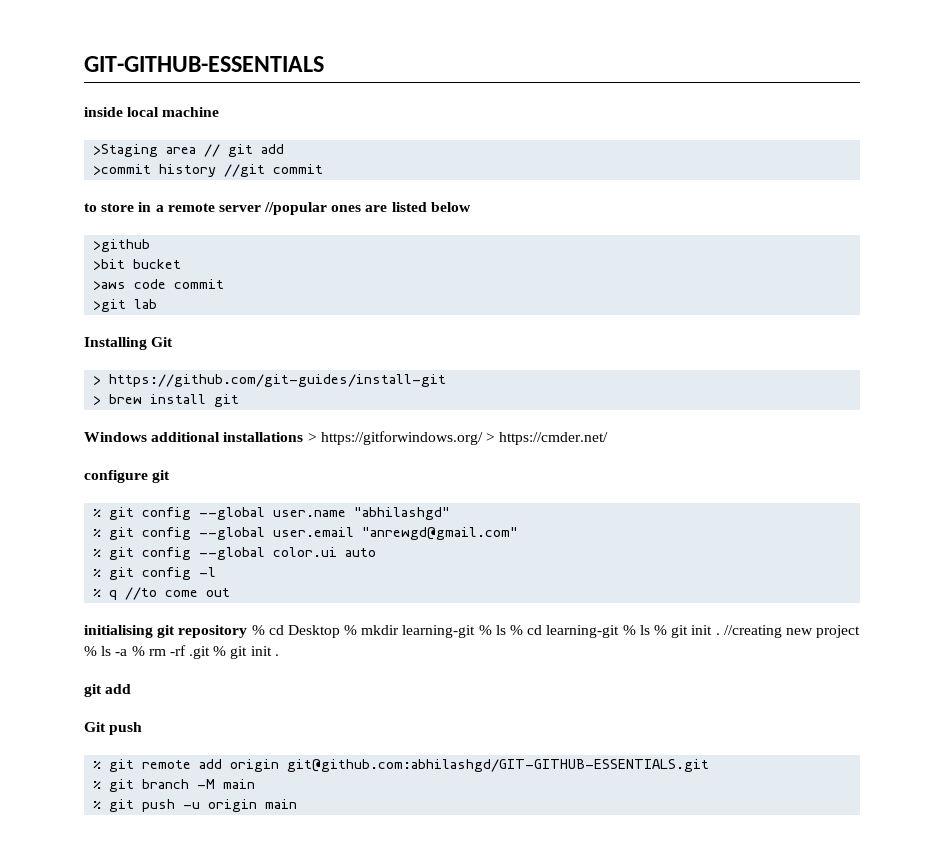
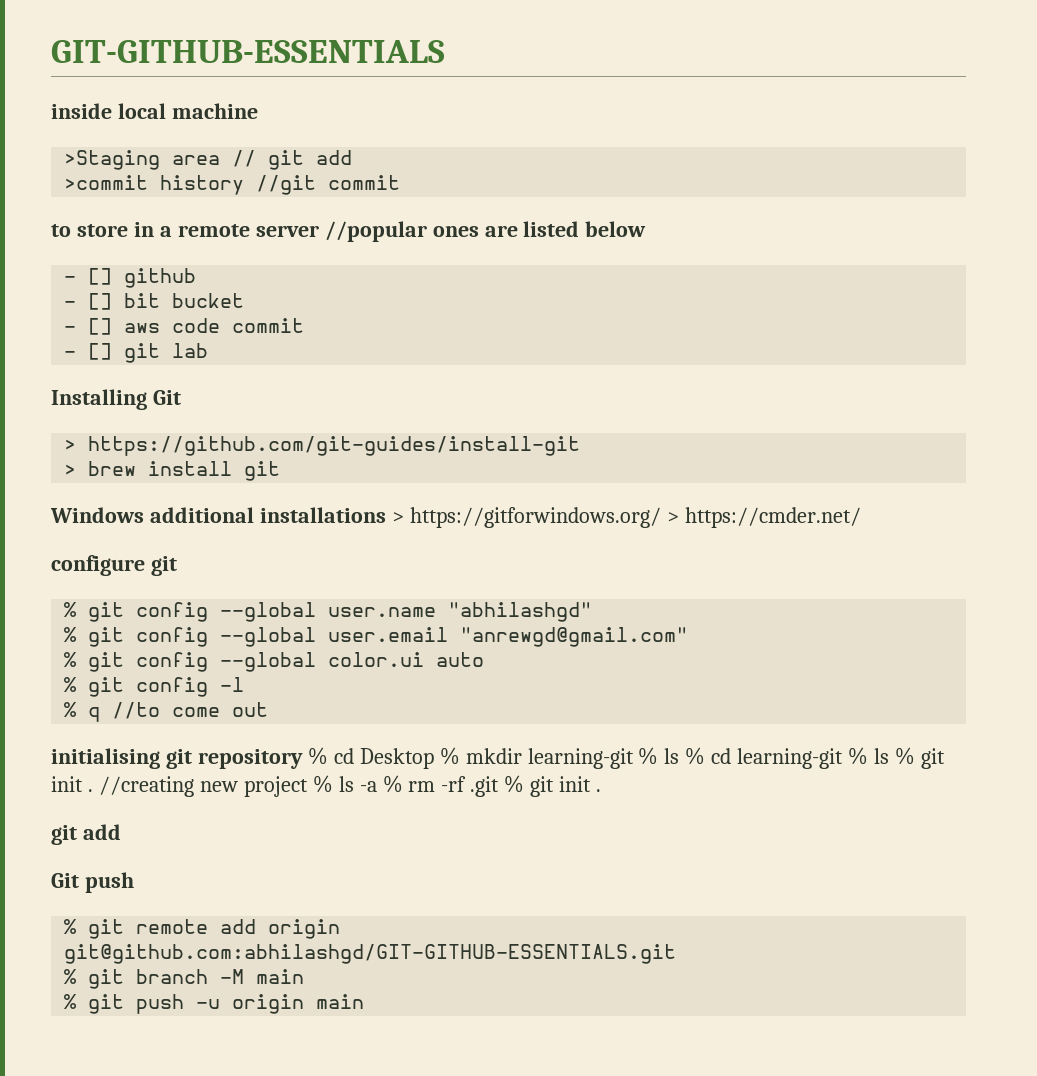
[93,239,151,252] [93,259,182,270] [93,281,127,290] >github // >bit bucket // >aws -> [64,268,197,288] [64,293,245,310] [64,318,161,335] - [] github // - [] bit bucket // - [] aws
[93,299,127,312] >git -> [64,343,161,363] - [] git

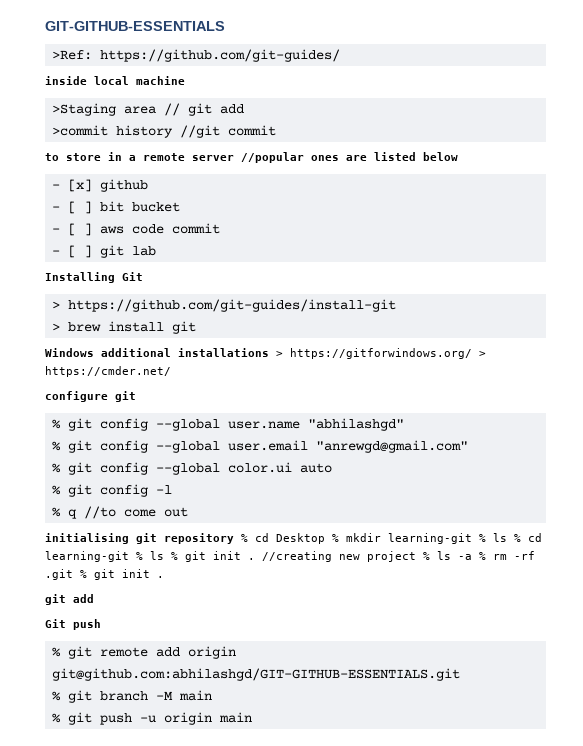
(445, 51) none -> [51,49,340,62] // >Ref: https://github.com/git-guides/
[88,268,113,285] [] -> [67,179,92,192] [x]
[88,293,113,310] [] -> [67,201,92,214] [ ]
[88,318,113,335] [] -> [67,223,92,236] [ ]
[88,343,113,360] [] -> [67,245,92,258] [ ]

